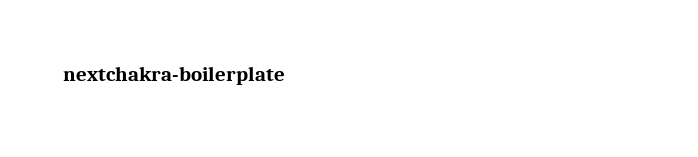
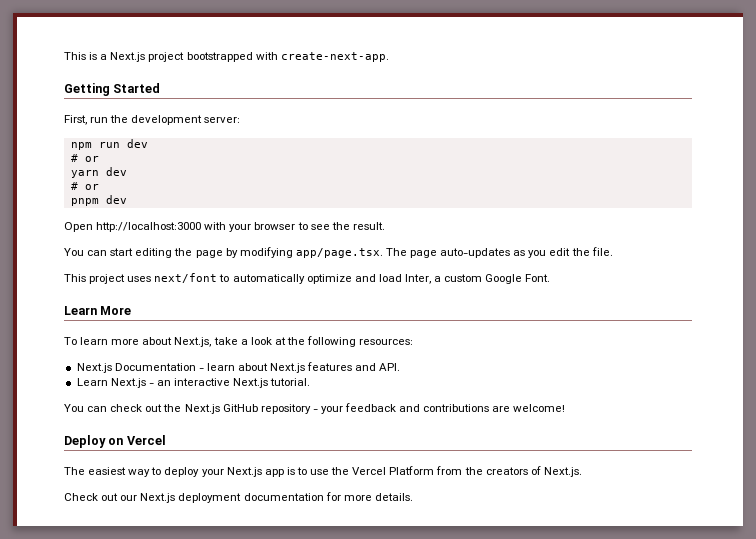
[63,66,285,85] nextchakra-boilerplate -> [64,52,389,62] [64,83,161,96] [64,115,241,125] [70,139,148,150] [70,154,99,162] [70,167,127,178] [70,182,99,190] [70,195,127,206] [64,222,385,232] [64,247,613,258] [64,273,551,284] [64,306,132,315] [64,336,414,347] [76,362,401,373] [76,378,311,388] [64,403,566,414] [64,435,166,448] [64,466,582,477] [64,492,413,503] This is a Next.js project bootstrapped with create-next-app. // Getting Started // First, run the development server: // npm run dev // # or // yarn dev // # or // pnpm dev // Open http://localhost:3000 with your browser to see the result. // You can start editing the page by modifying app/page.tsx. The page auto-updates as you edit the file. // This project uses next/font to automatically optimize and load Inter, a custom Google Font. // Learn More // To learn more about Next.js, take a look at the following resources: // Next.js Documentation - learn about Next.js features and API. // Learn Next.js - an interactive Next.js tutorial. // You can check out the Next.js GitHub repository - your feedback and contributions are welcome! // Deploy on Vercel // The easiest way to deploy your Next.js app is to use the Vercel Platform from the creators of Next.js. // Check out our Next.js deployment documentation for more details.

